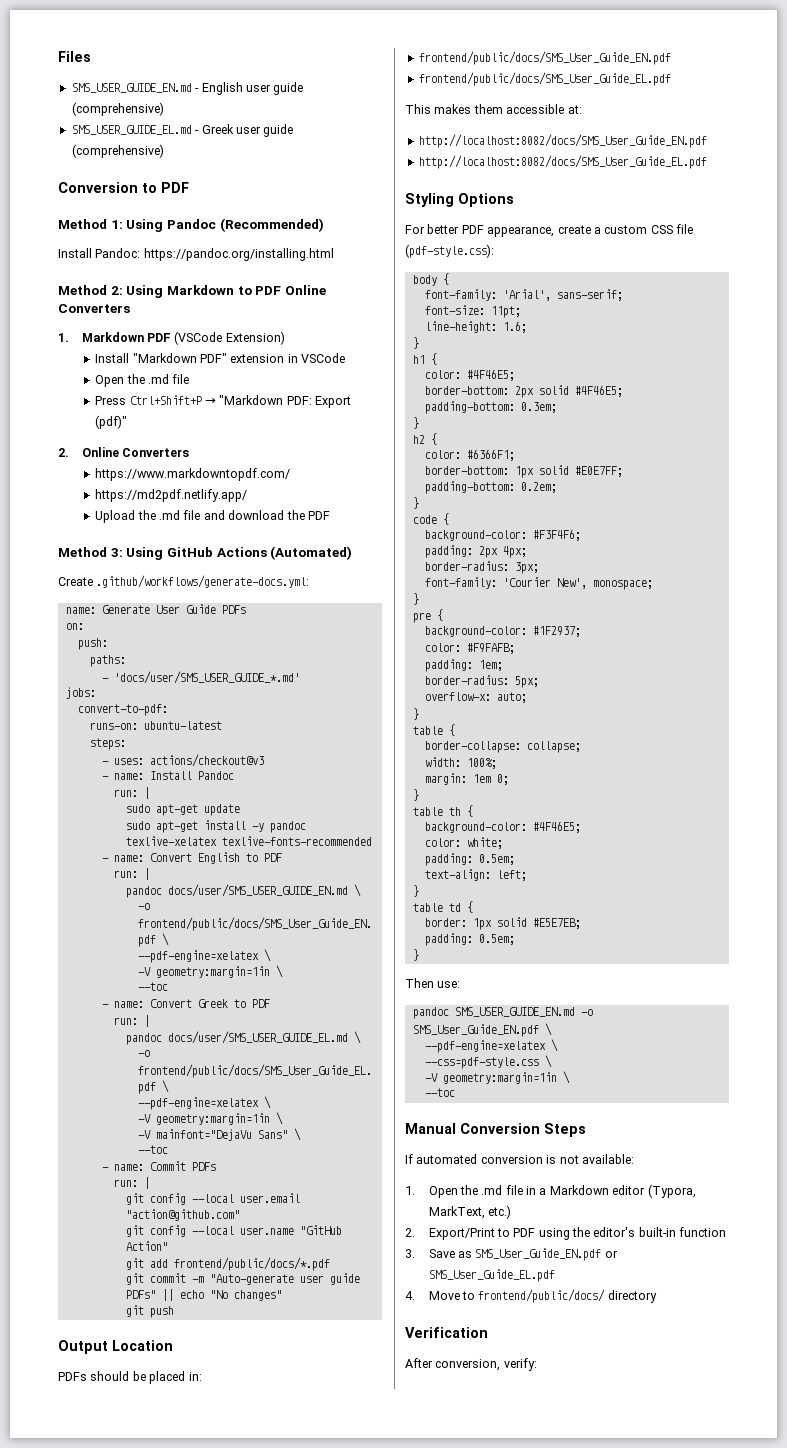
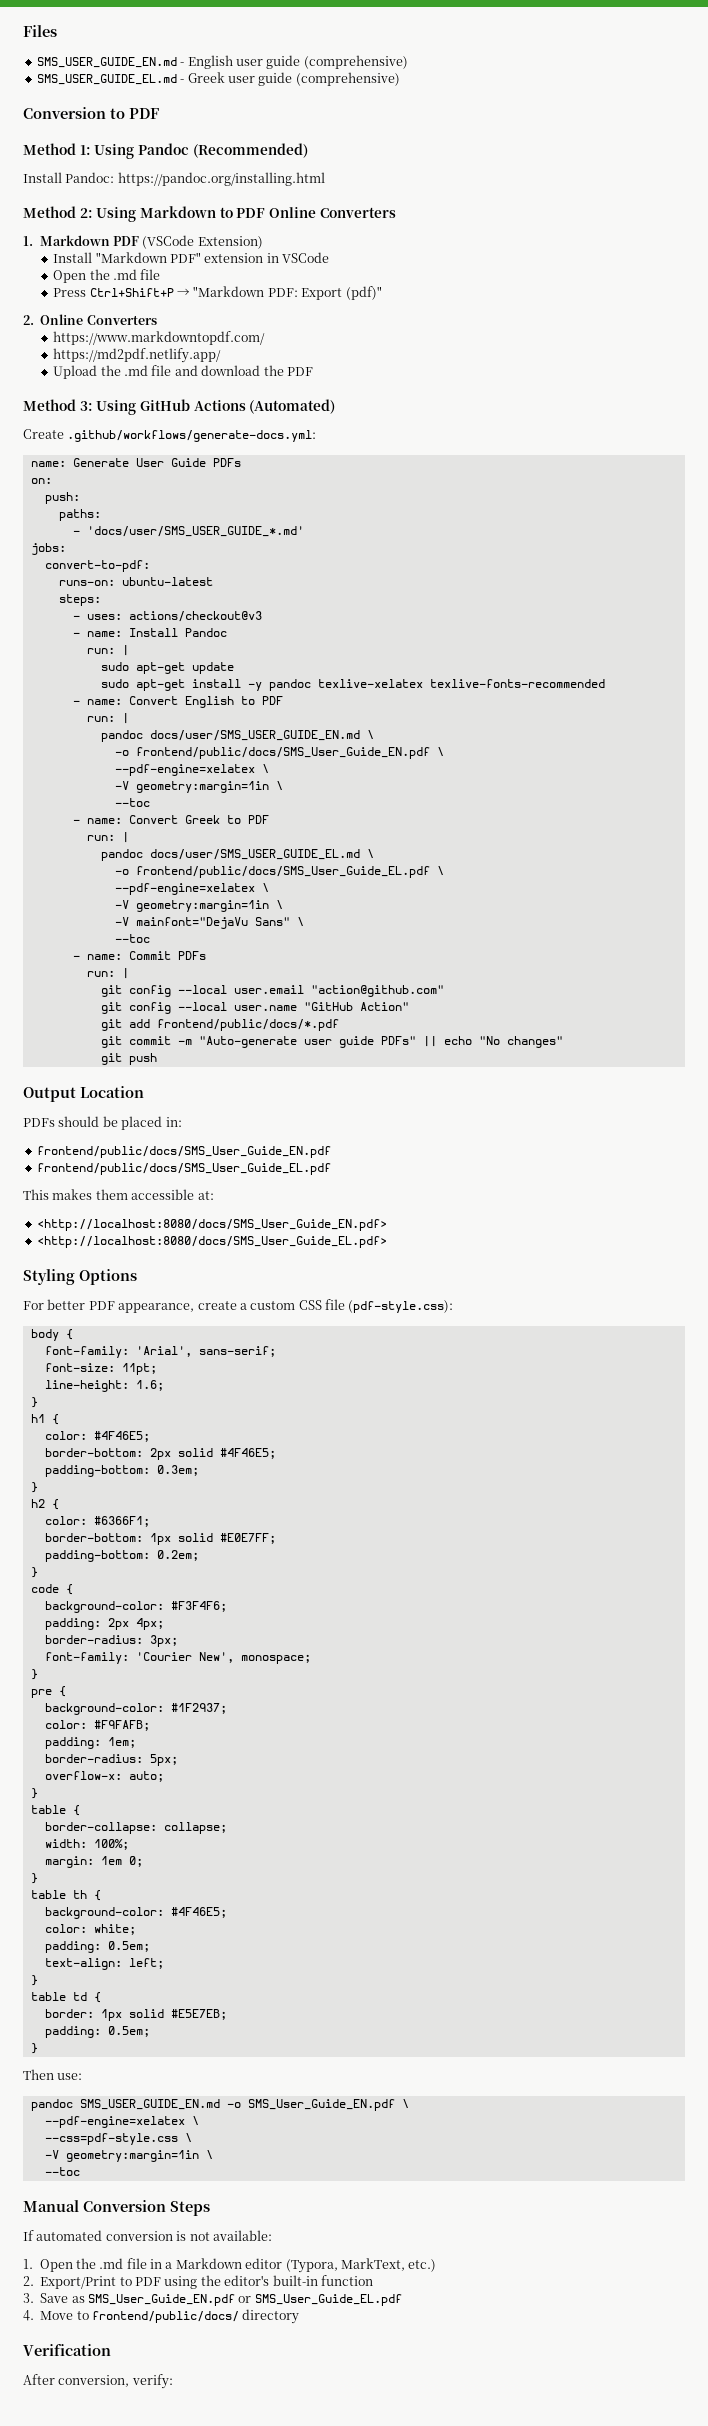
[418,134,707,148] [418,155,707,169] http://localhost:8082/docs/SMS_User_Guide_EN.pdf // http://localhost:8082/docs/SMS_User_Guide_EL.pdf -> [36,1219,387,1231] [36,1236,387,1248] <http://localhost:8080/docs/SMS_User_Guide_EN.pdf> // <http://localhost:8080/docs/SMS_User_Guide_EL.pdf>

